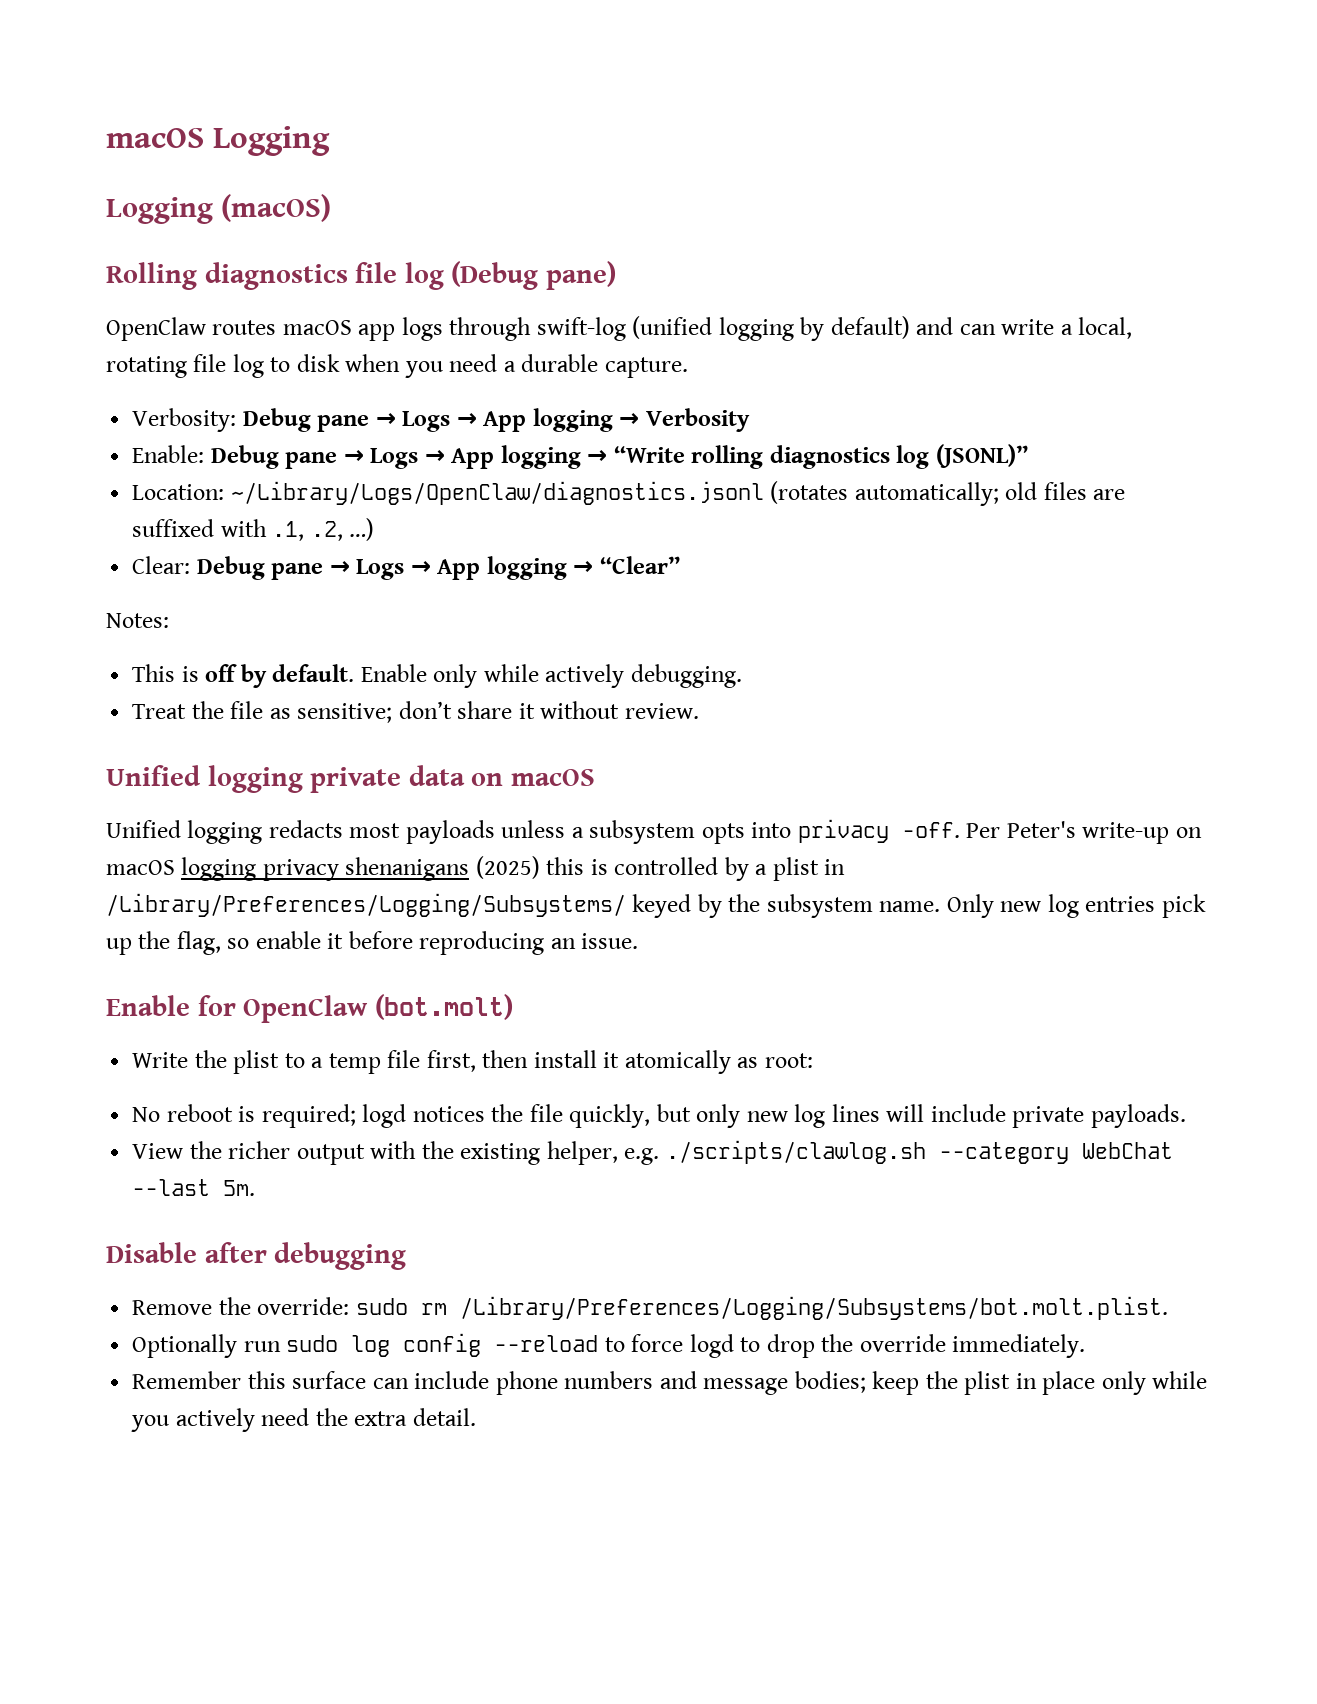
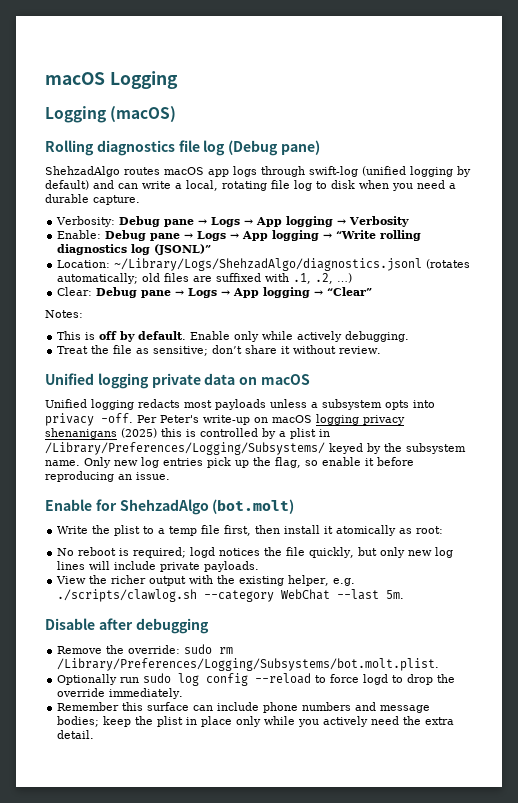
[106,317,206,341] OpenClaw -> [45,166,120,177] ShehzadAlgo
[230,481,764,505] ~/Library/Logs/OpenClaw/diagnostics.jsonl -> [114,258,423,271] ~/Library/Logs/ShehzadAlgo/diagnostics.jsonl
[243,995,369,1023] OpenClaw -> [119,499,209,515] ShehzadAlgo

